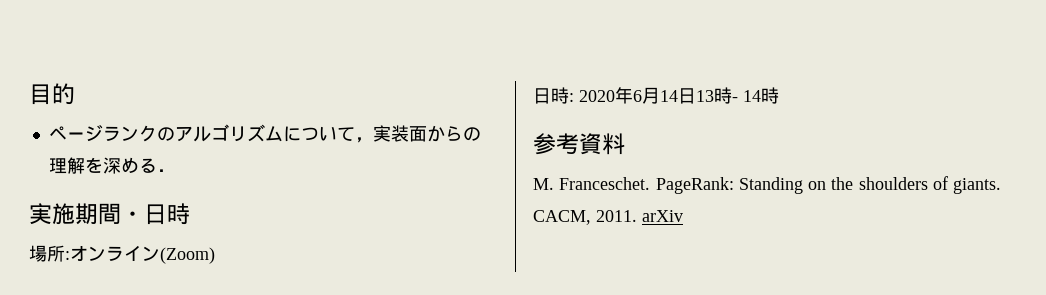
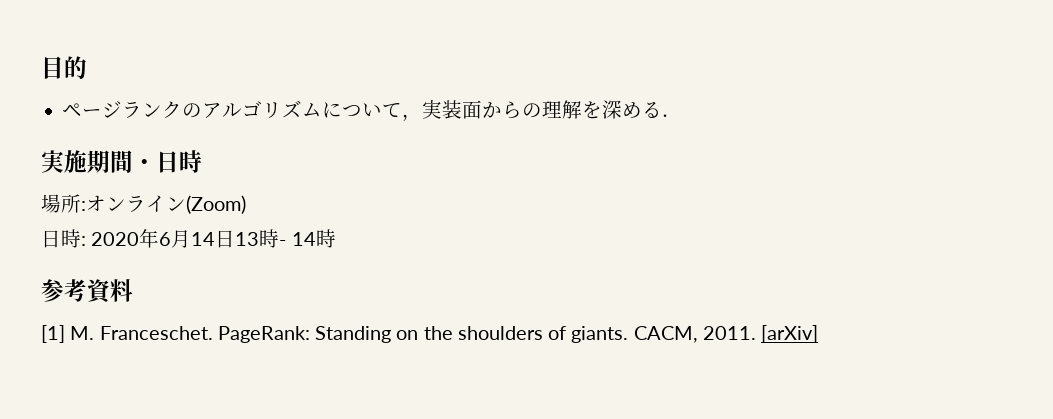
(625, 144) none -> [41,325,65,343] [1]
[642,210,683,222] arXiv -> [761,325,819,343] [arXiv]

